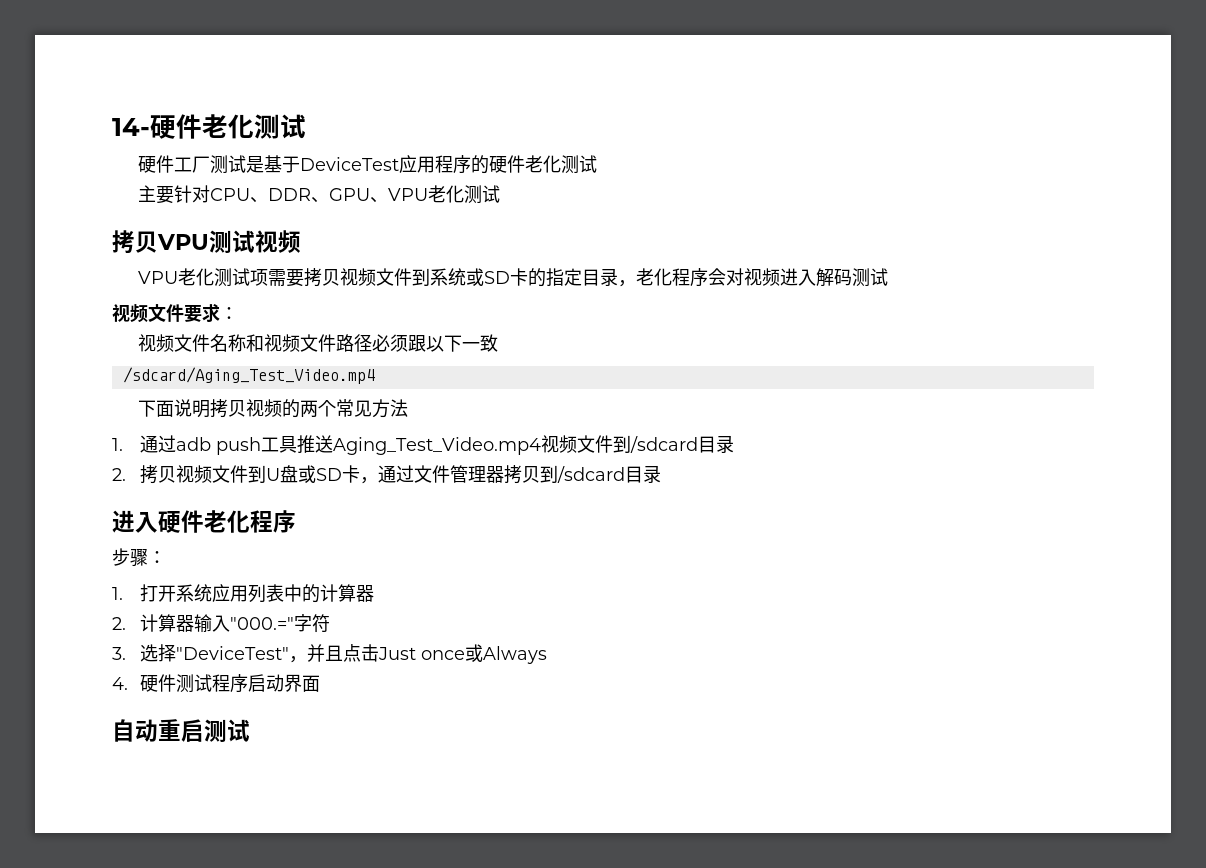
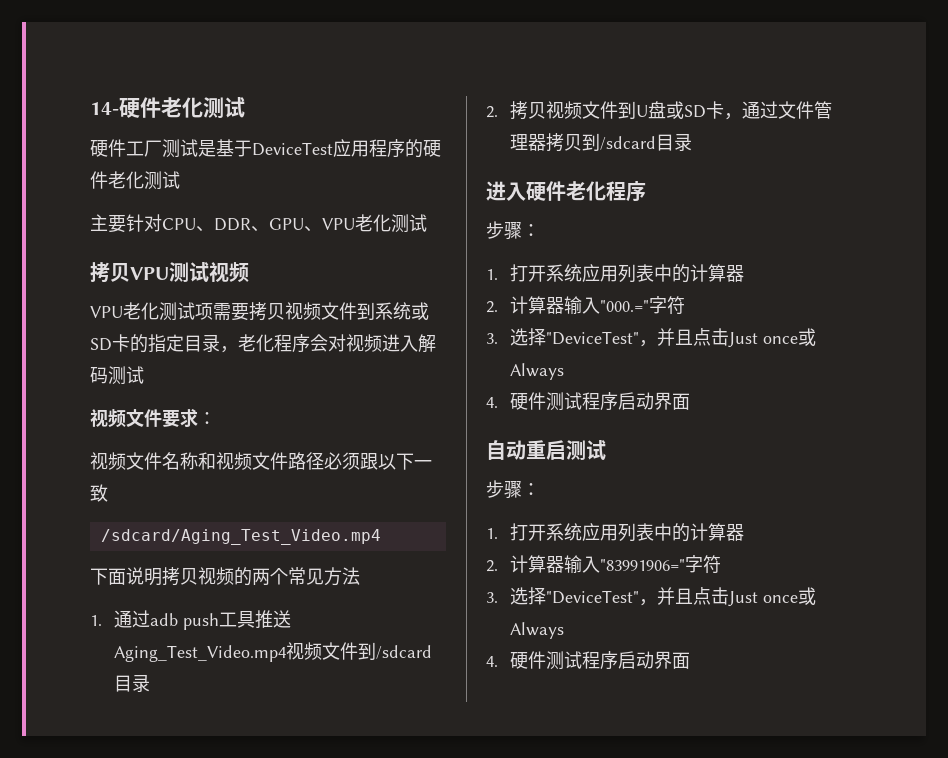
(250, 730) none -> [486,480,540,499] [486,523,745,542] [486,555,722,574] [486,587,817,607] [510,622,565,639] [486,651,691,670] // 步骤： // 1.打开系统应用列表中的计算器 // 2.计算器输入"83991906="字符 // 3.选择"DeviceTest"，并且点击Just once或Always // 4.硬件测试程序启动界面

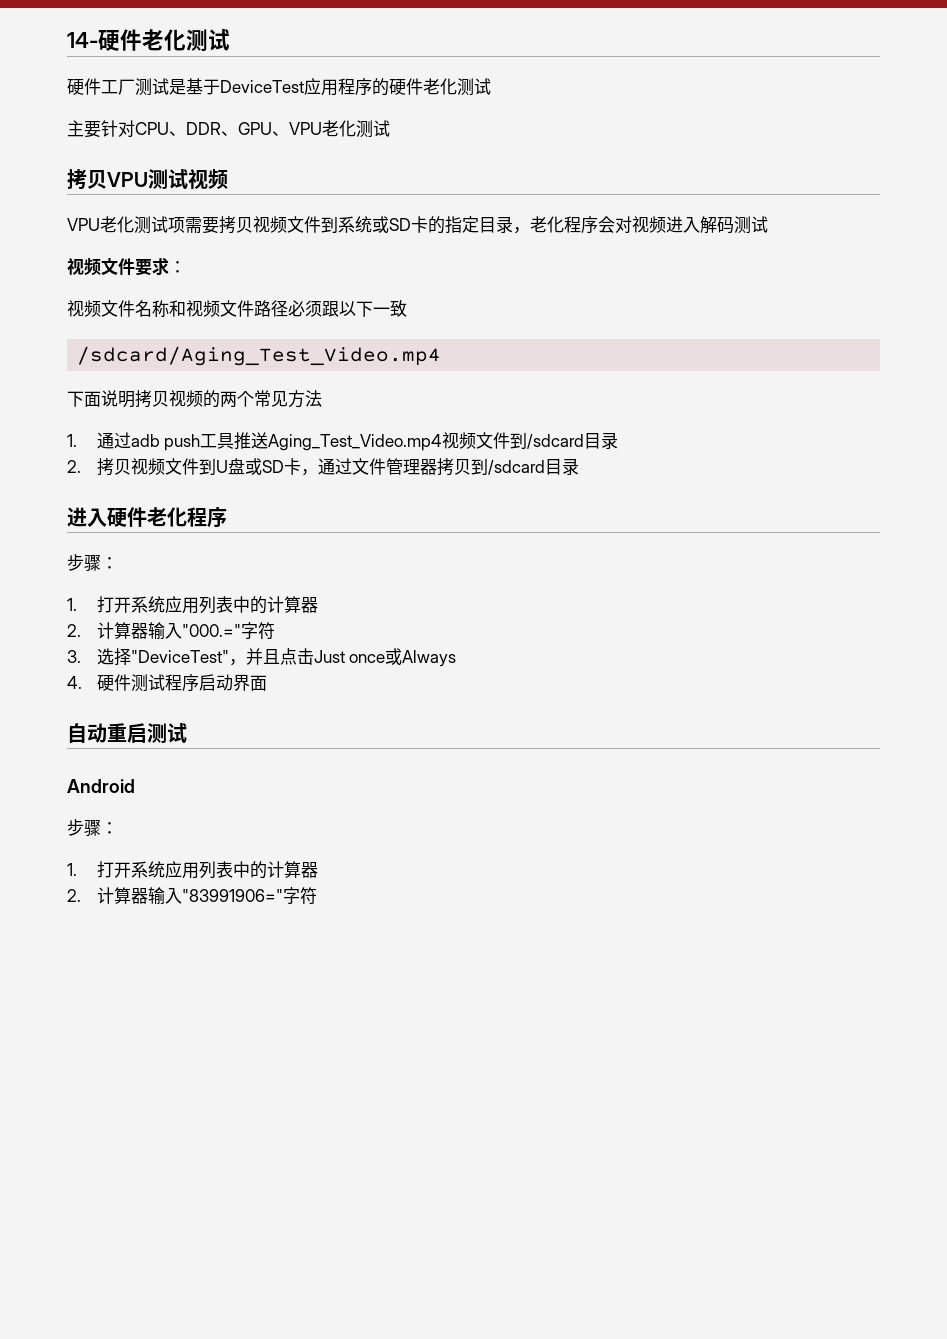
(606, 450) none -> [67,779,135,793] // Android
[486,587,817,607] [510,622,565,639] [486,651,691,670] // 3.选择"DeviceTest"，并且点击Just once或Always // 4.硬件测试程序启动界面 -> (317, 896) none

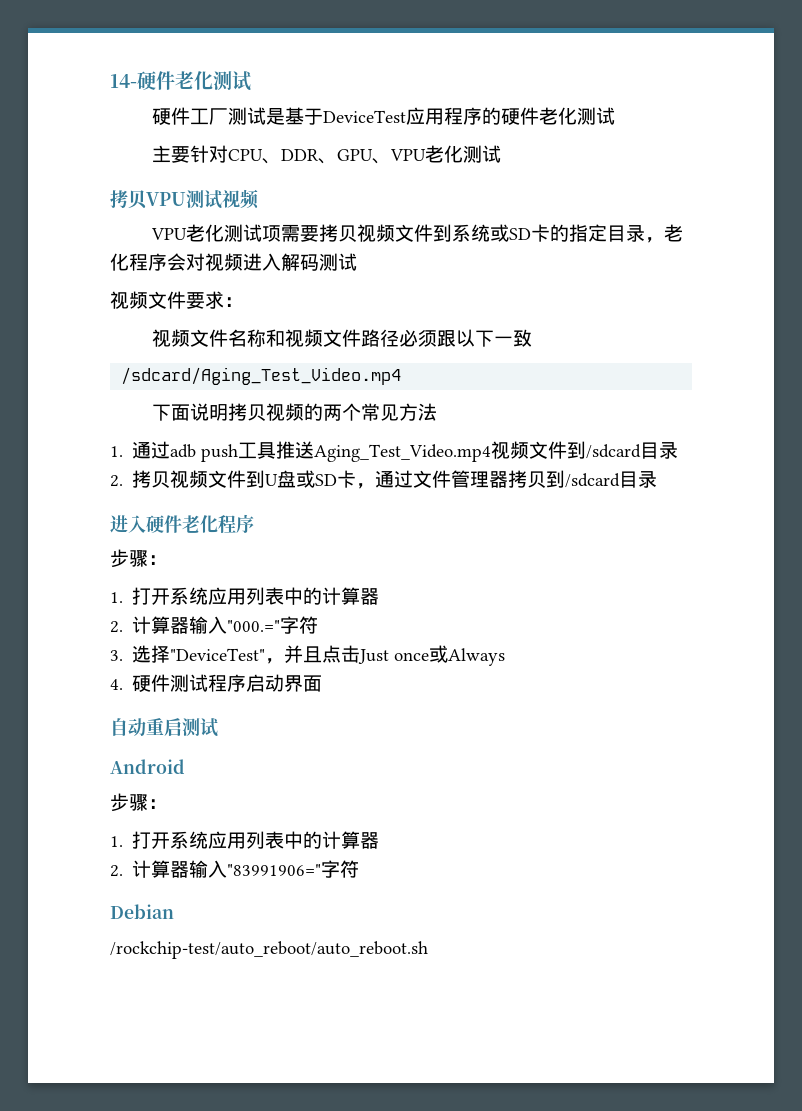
(317, 896) none -> [110,904,174,919] [110,941,428,959] // Debian // /rockchip-test/auto_reboot/auto_reboot.sh

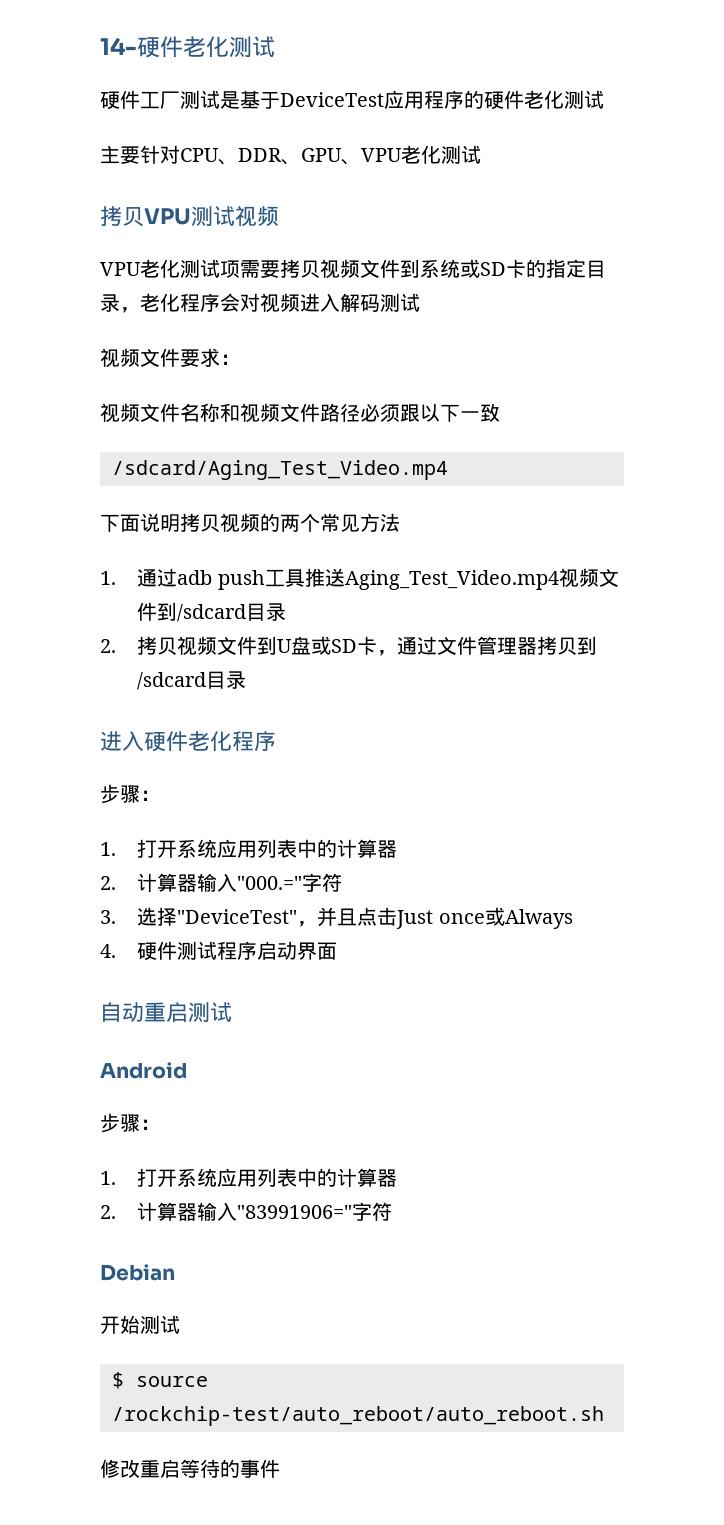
[110,941,428,959] /rockchip-test/auto_reboot/auto_reboot.sh -> [100,1315,180,1334] [112,1372,208,1389] [112,1406,604,1426] [100,1459,280,1478] 开始测试 // $ source /rockchip-test/auto_reboot/auto_reboot.sh // 修改重启等待的事件

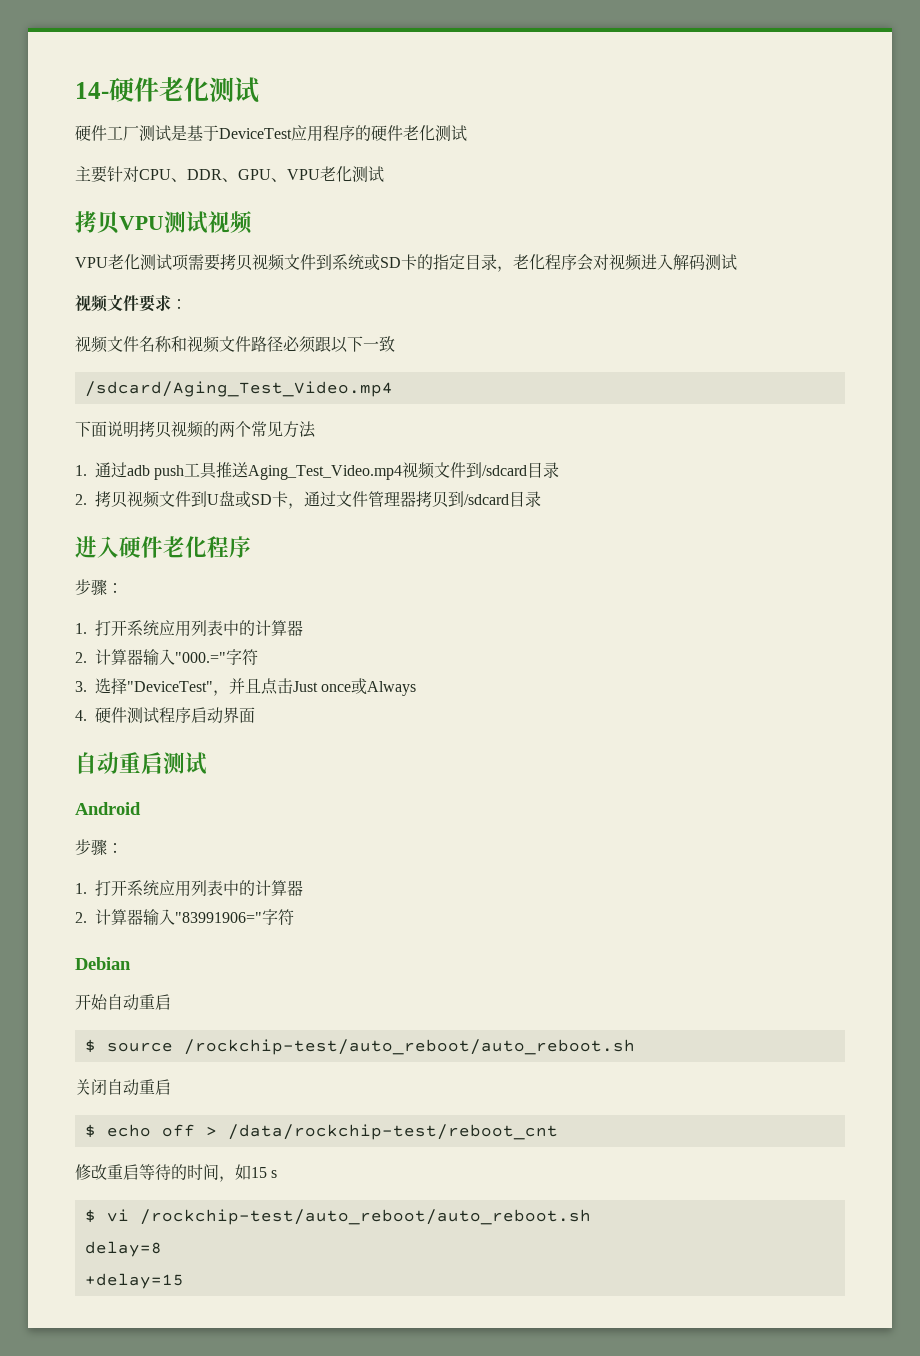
[140,1315,180,1334] 测试 -> [107,994,171,1011] 自动重启
[100,1459,280,1478] 修改重启等待的事件 -> [75,1079,171,1096] [84,1124,558,1140] [75,1164,278,1182] [84,1209,591,1225] [84,1241,162,1257] [84,1273,184,1289] 关闭自动重启 // $ echo off > /data/rockchip-test/reboot_cnt // 修改重启等待的时间，如15 s // $ vi /rockchip-test/auto_reboot/auto_reboot.sh // delay=8 // +delay=15

